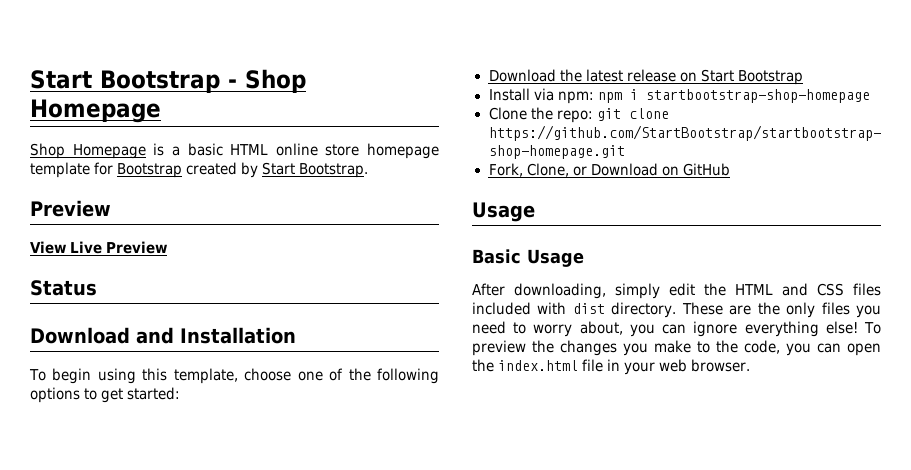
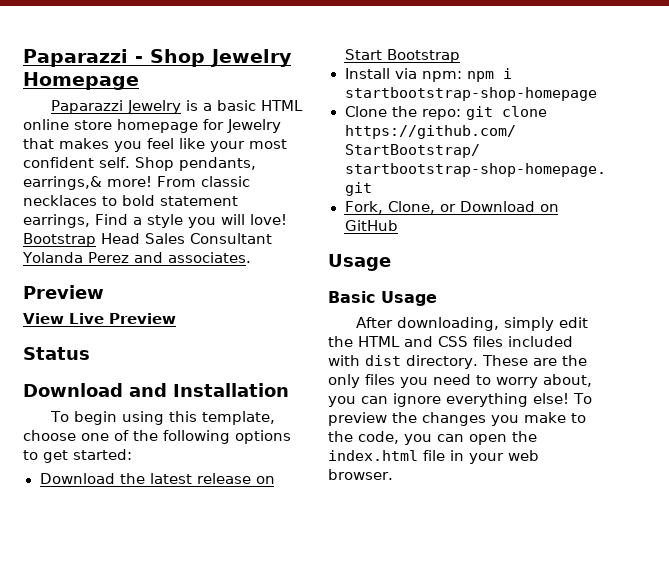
[30,70,220,93] Start Bootstrap -> [23,49,128,67] Paparazzi
(306, 81) none -> [210,49,292,67] Jewelry
[30,143,146,159] Shop Homepage -> [50,100,181,114] Paparazzi Jewelry
[30,162,369,178] template for Bootstrap created by Start Bootstrap. -> [203,119,281,133] [23,138,287,152] [23,157,256,171] [23,176,250,190] [23,195,238,206] [23,214,287,228] [23,233,272,247] [22,252,251,263] for Jewelry that makes you feel like your most confident self. Shop pendants, earrings,& more! From classic necklaces to bold statement earrings, Find a style you will love! Bootstrap Head Sales Consultant Yolanda Perez and associates.

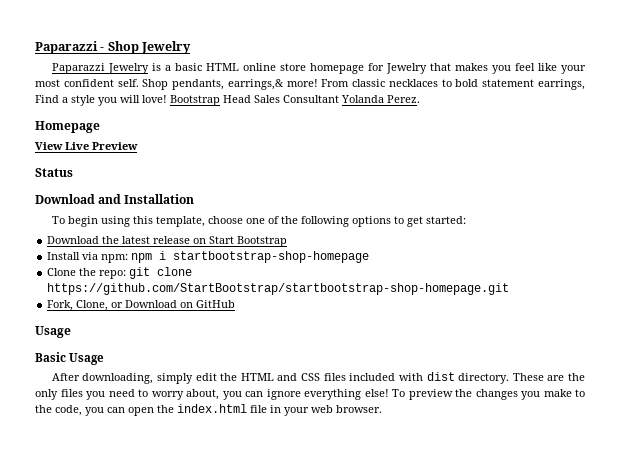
[23,72,139,90] Homepage -> (192, 47) none
[87,252,251,263] [23,285,104,299] Perez and associates. // Preview -> [387,95,420,103] [35,121,100,133] Perez. // Homepage

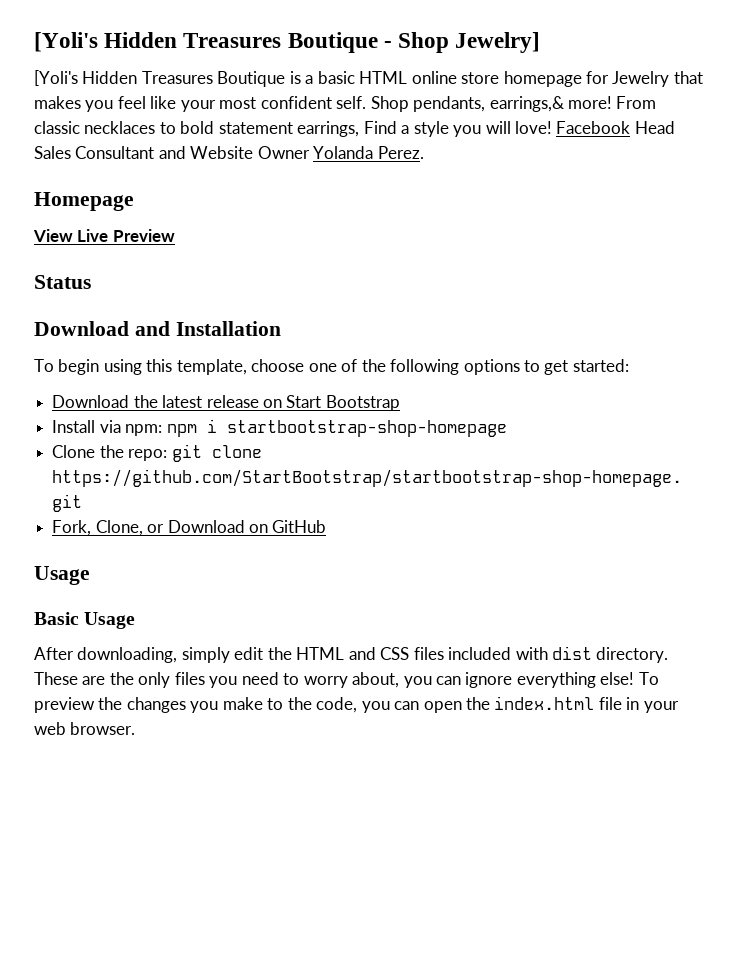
[35,41,192,54] [51,63,149,74] Paparazzi - Shop Jewelry // Paparazzi Jewelry -> [34,32,541,53] [34,70,286,87] [Yoli's Hidden Treasures Boutique - Shop Jewelry] // [Yoli's Hidden Treasures Boutique
[170,95,220,106] Bootstrap -> [556,121,631,134] Facebook
(339, 99) none -> [158,146,310,159] and Website Owner

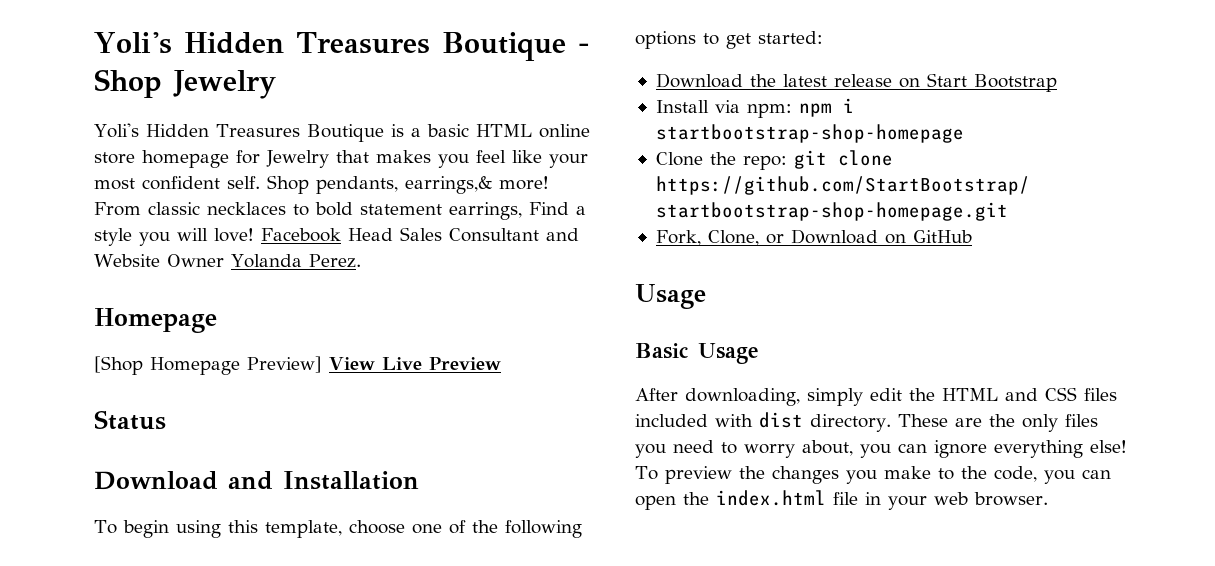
[34,32,98,52] [Yoli's -> [94,32,172,54] Yoli's
[455,32,541,53] [34,70,78,86] Jewelry] // [Yoli's -> [173,70,276,99] [94,123,139,138] Jewelry // Yoli's
(134, 201) none -> [94,356,322,375] [Shop Homepage Preview]

